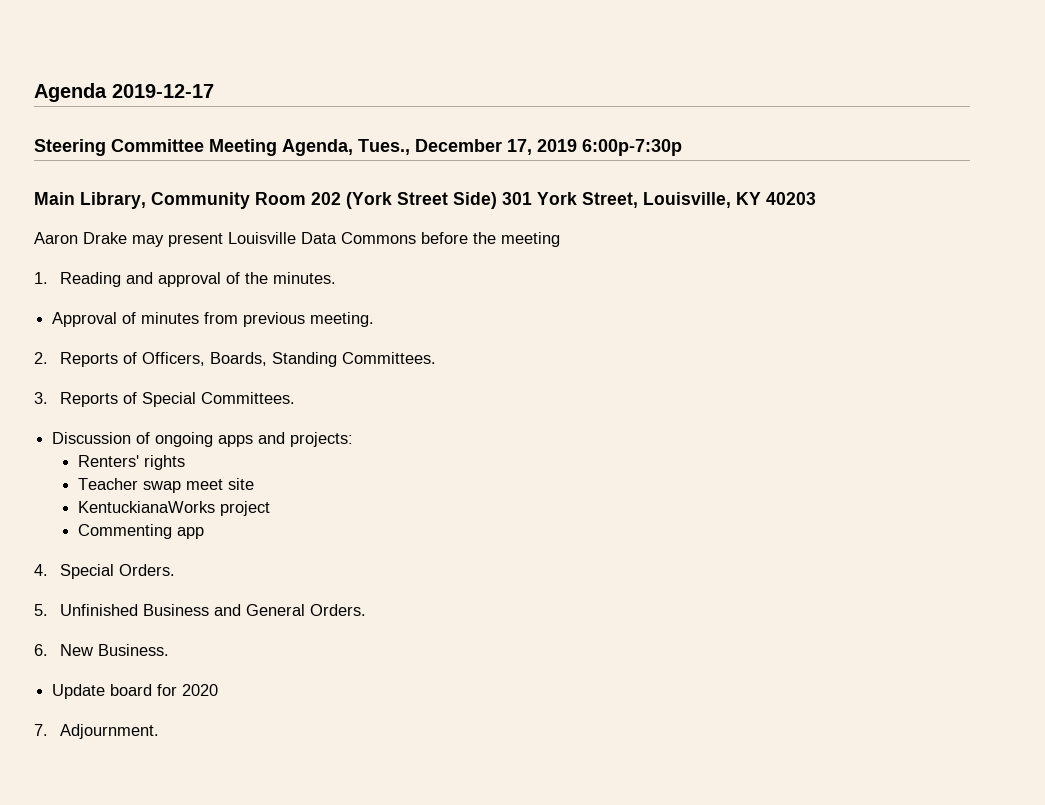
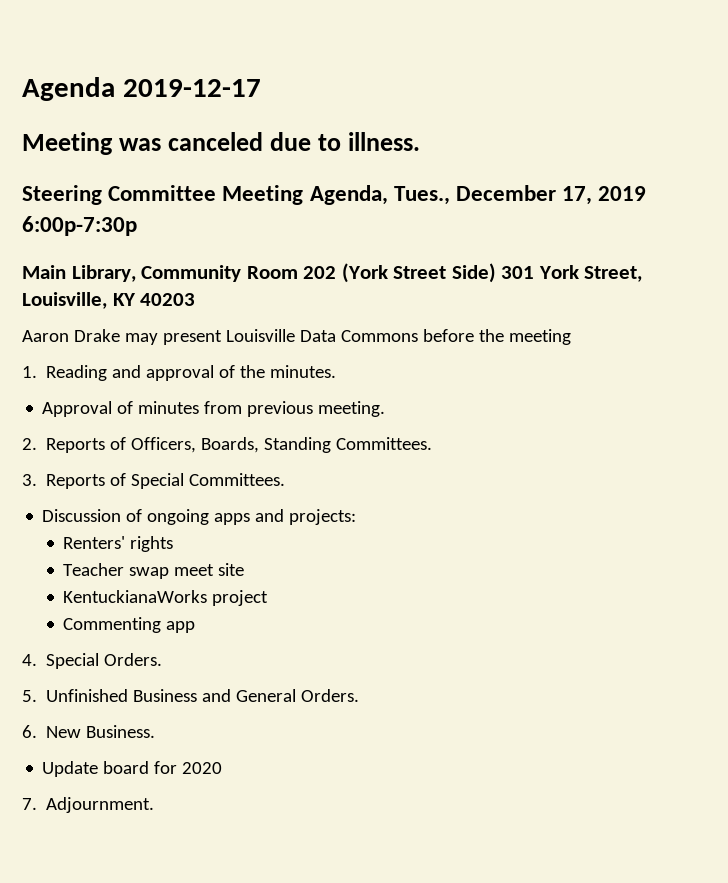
(214, 91) none -> [22,132,421,155] // Meeting was canceled due to illness.

